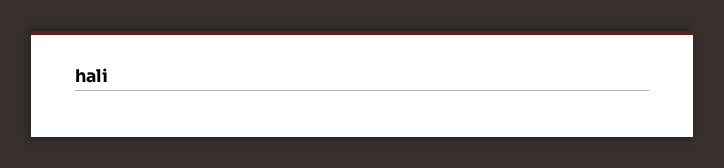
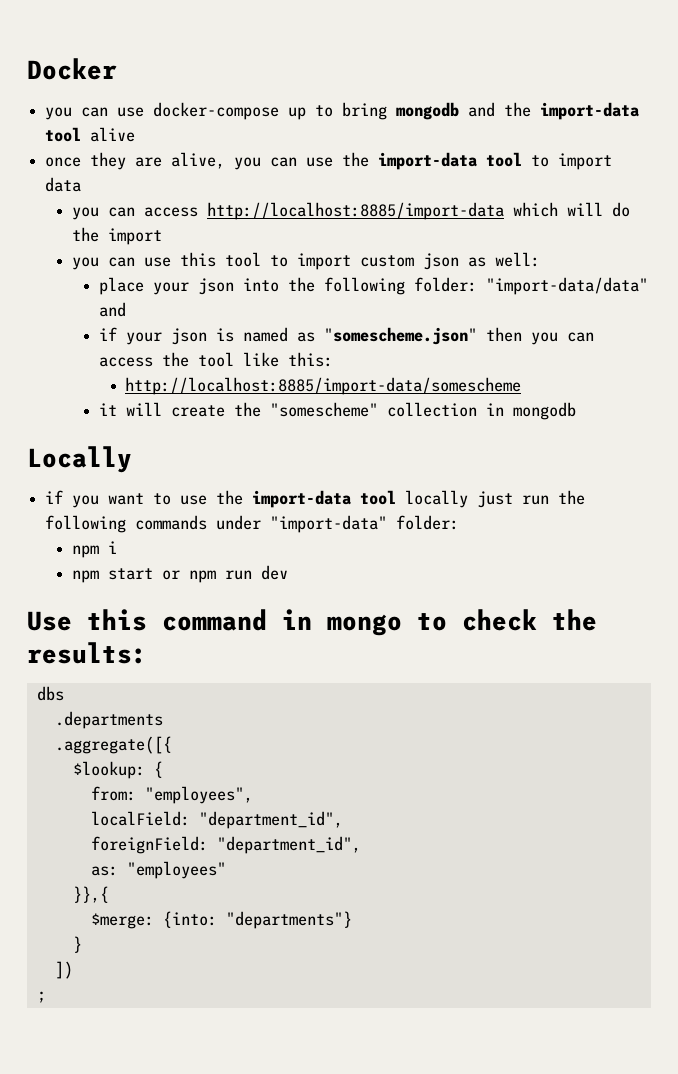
[75,68,108,83] hali -> [27,58,117,80] [45,102,640,120] [45,127,136,142] [45,152,613,170] [45,177,82,192] [71,202,630,220] [71,227,162,245] [71,252,540,270] [98,277,648,295] [98,302,126,317] [98,327,594,345] [98,352,333,367] [125,377,522,395] [98,402,576,420] [27,446,132,473] [45,490,586,508] [45,515,460,533] [71,541,117,558] [71,565,288,583] [27,609,597,636] [27,642,147,664] [36,686,64,701] [54,711,163,729] [54,736,172,754] [72,761,163,779] [90,786,253,804] [90,811,343,829] [90,836,361,854] [90,861,226,879] [72,886,109,903] [90,911,352,929] [72,936,82,953] [54,961,73,979] [36,991,46,1003] Docker // you can use docker-compose up to bring mongodb and the import-data tool alive // once they are alive, you can use the import-data tool to import data // you can access http://localhost:8885/import-data which will do the import // you can use this tool to import custom json as well: // place your json into the following folder: "import-data/data" and // if your json is named as "somescheme.json" then you can access the tool like this: // http://localhost:8885/import-data/somescheme // it will create the "somescheme" collection in mongodb // Locally // if you want to use the import-data tool locally just run the following commands under "import-data" folder: // npm i // npm start or npm run dev // Use this command in mongo to check the results: // dbs // .departments // .aggregate([{ // $lookup: { // from: "employees", // localField: "department_id", // foreignField: "department_id", // as: "employees" // }},{ // $merge: {into: "departments"} // } // ]) // ;

